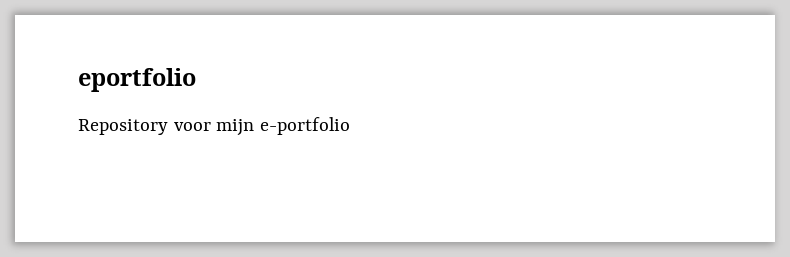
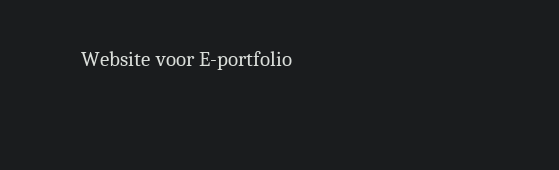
[78,68,196,92] [78,117,351,136] eportfolio // Repository voor mijn e-portfolio -> [81,51,293,70] Website voor E-portfolio

